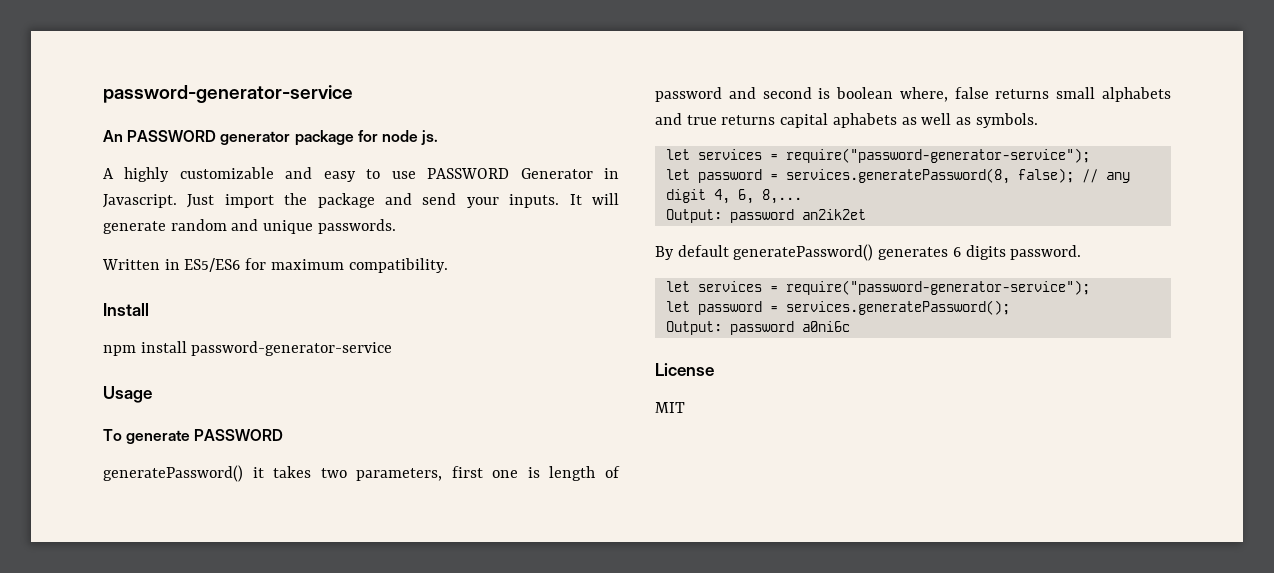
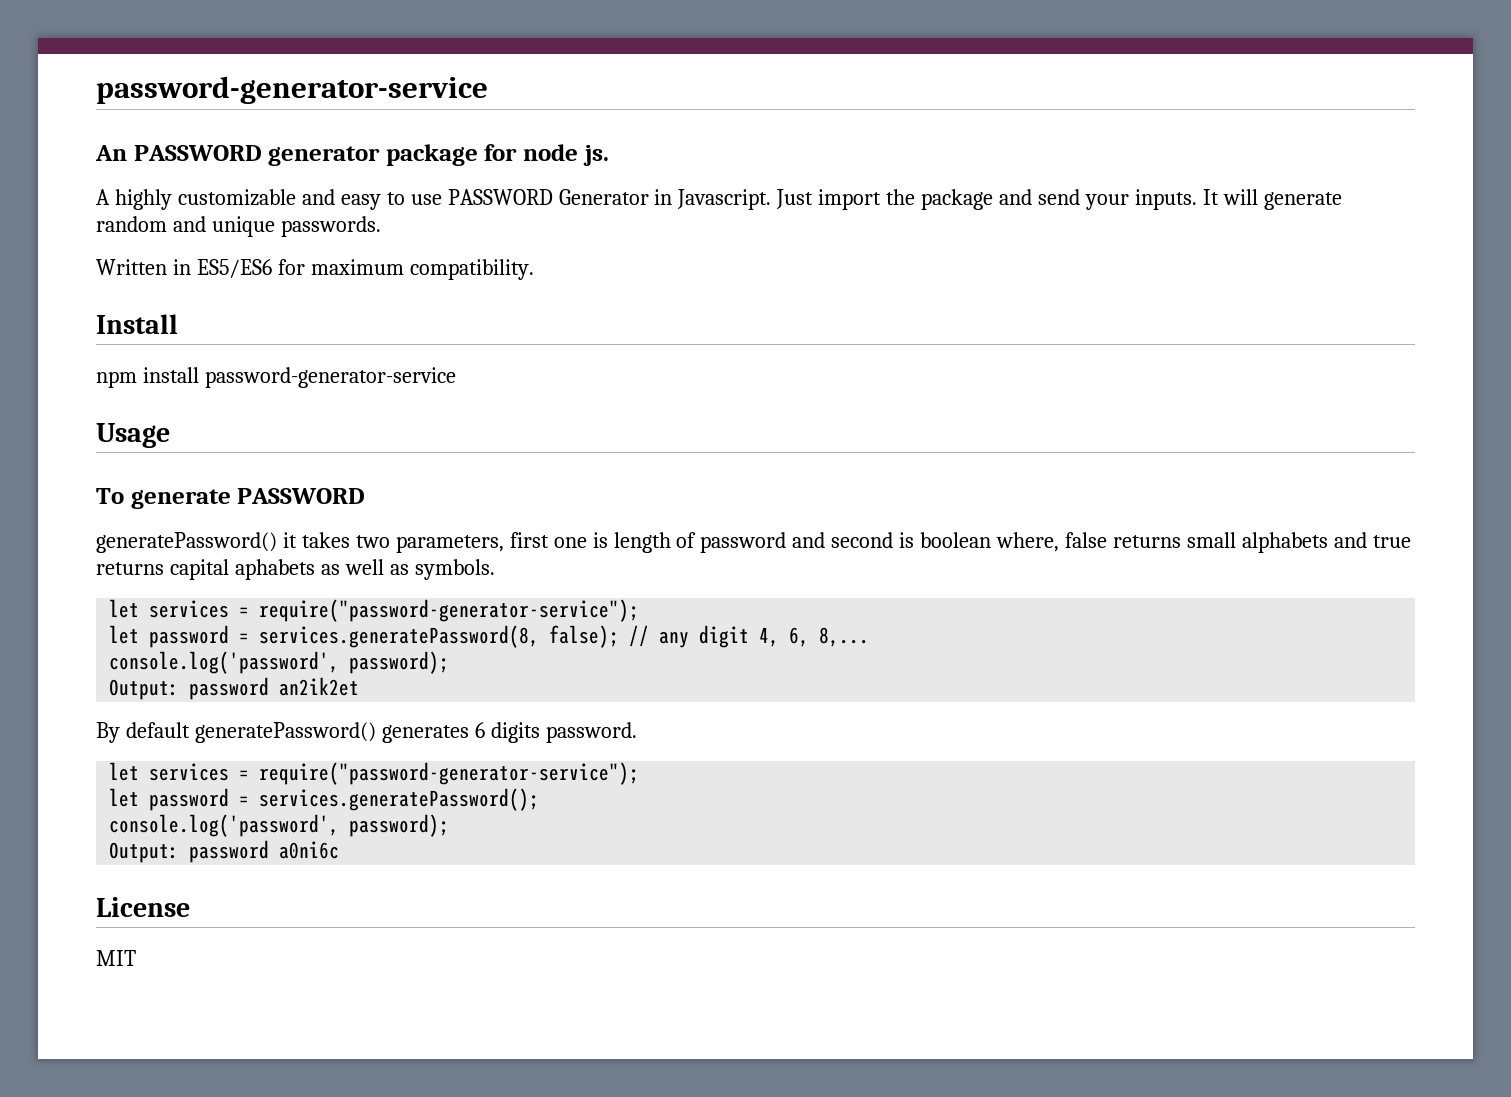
(802, 196) none -> [109,651,450,674] // console.log('password', password);
(1010, 307) none -> [109,814,450,837] // console.log('password', password);

